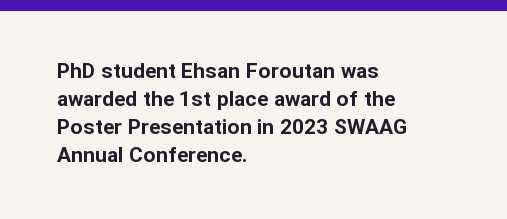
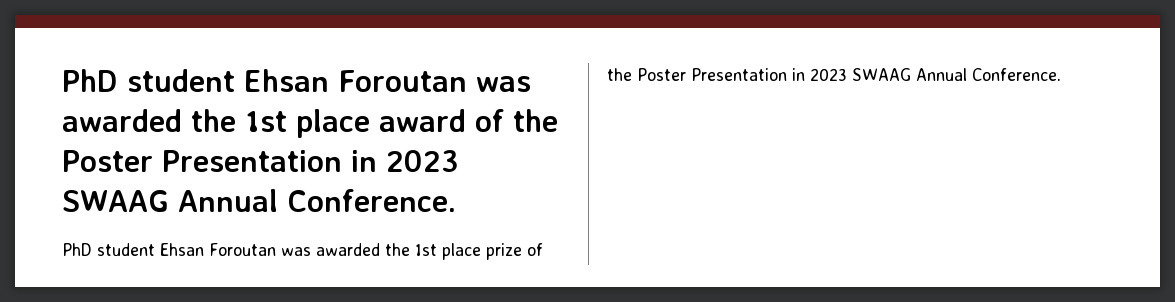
(247, 154) none -> [62,243,543,260] [607,68,1061,81] // PhD student Ehsan Foroutan was awarded the 1st place prize of the Poster Presentation in 2023 SWAAG Annual Conference.

